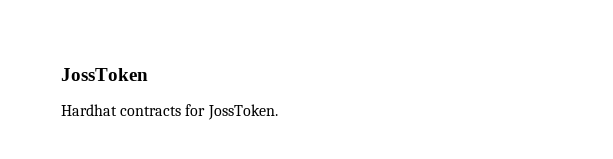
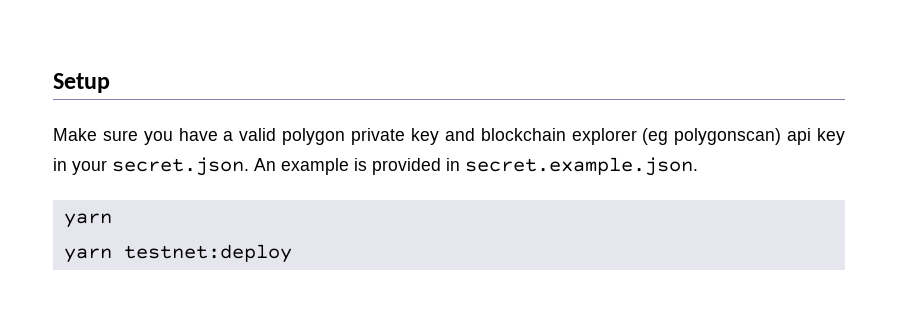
[61,68,148,81] [61,104,278,120] JossToken // Hardhat contracts for JossToken. -> [53,73,110,93] [53,128,846,145] [53,157,698,176] [63,213,112,228] [63,244,292,263] Setup // Make sure you have a valid polygon private key and blockchain explorer (eg polygonscan) api key in your secret.json. An example is provided in secret.example.json. // yarn // yarn testnet:deploy

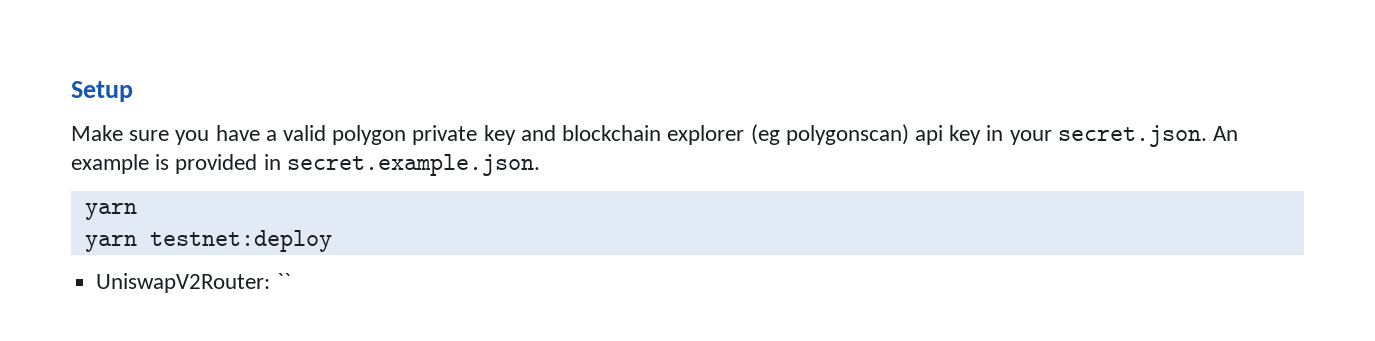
(292, 253) none -> [96,273,291,293] // UniswapV2Router: ``

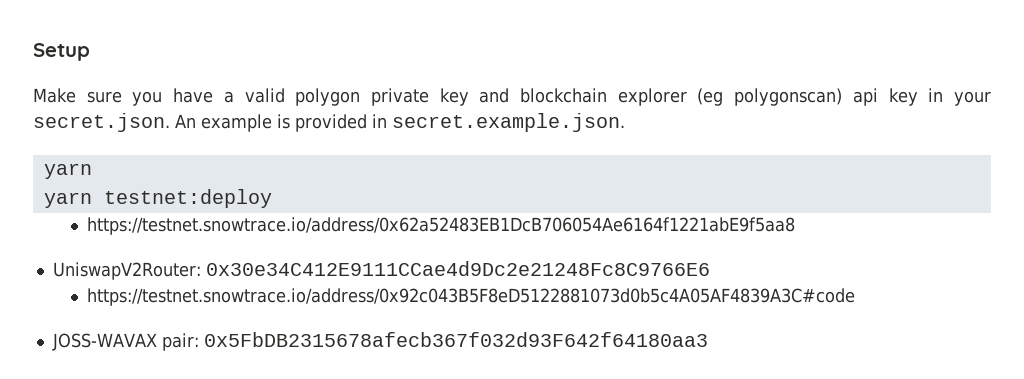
(332, 241) none -> [86,217,795,235] // https://testnet.snowtrace.io/address/0x62a52483EB1DcB706054Ae6164f1221abE9f5aa8
[276,273,291,289] `` -> [205,261,710,276] [86,288,855,306] [51,332,708,351] 0x30e34C412E9111CCae4d9Dc2e21248Fc8C9766E6 // https://testnet.snowtrace.io/address/0x92c043B5F8eD5122881073d0b5c4A05AF4839A3C#code // JOSS-WAVAX pair: 0x5FbDB2315678afecb367f032d93F642f64180aa3

